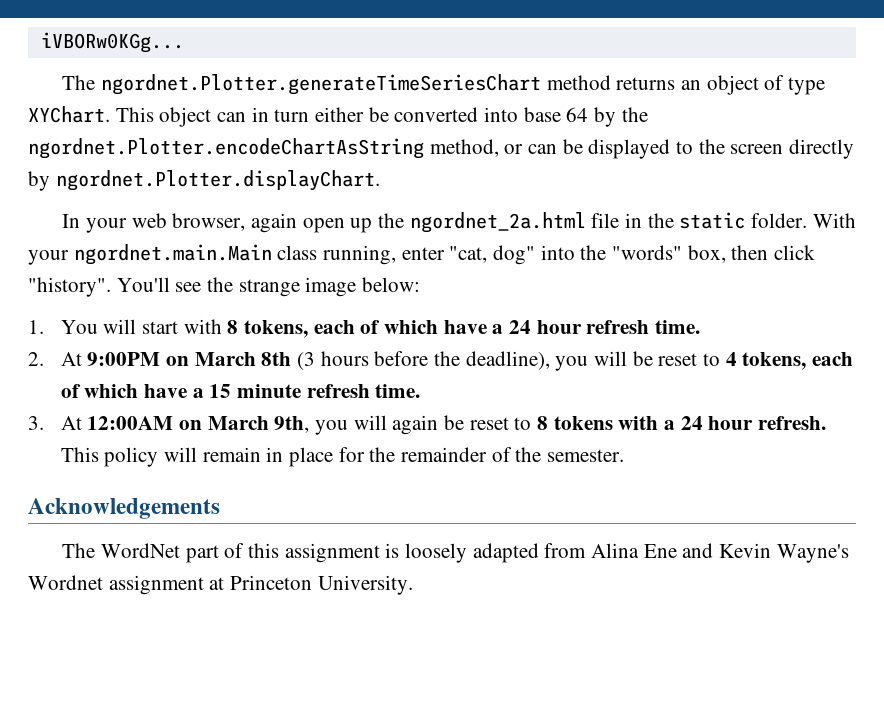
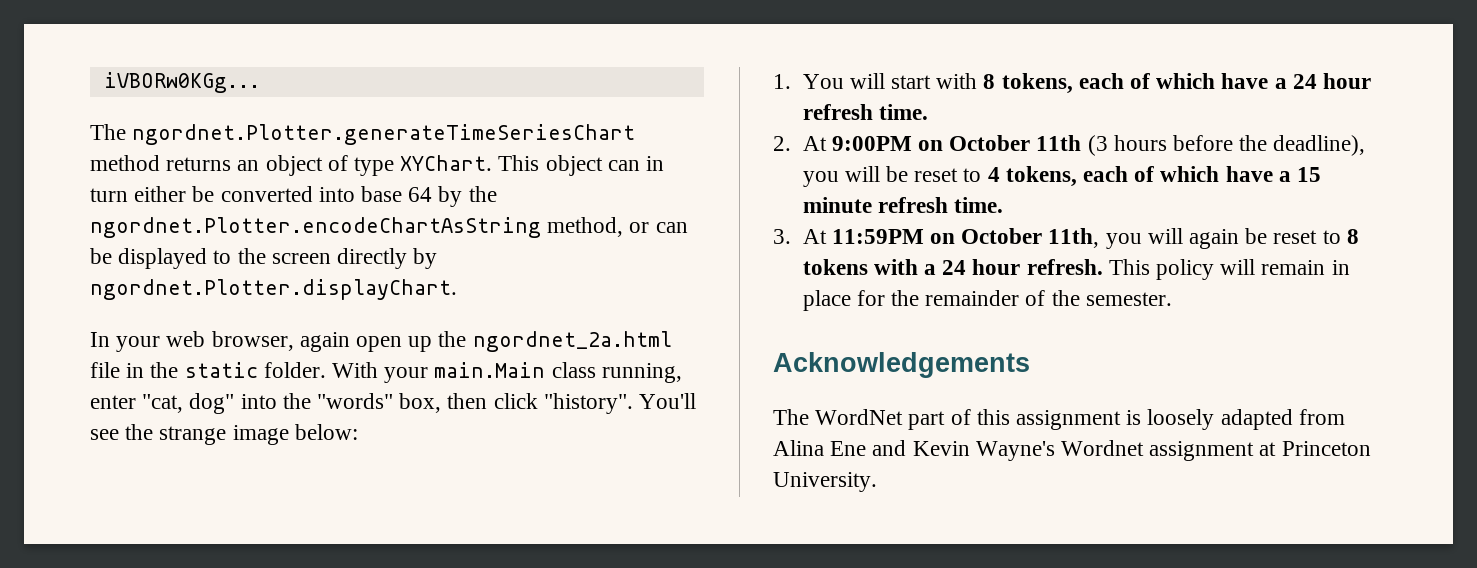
[73,244,272,265] ngordnet.main.Main -> [434,362,546,378] main.Main
[194,352,292,366] March 8th -> [949,135,1082,151] October 11th
[87,416,310,433] 12:00AM on March 9th, -> [831,228,1100,248] 11:59PM on October 11th,

